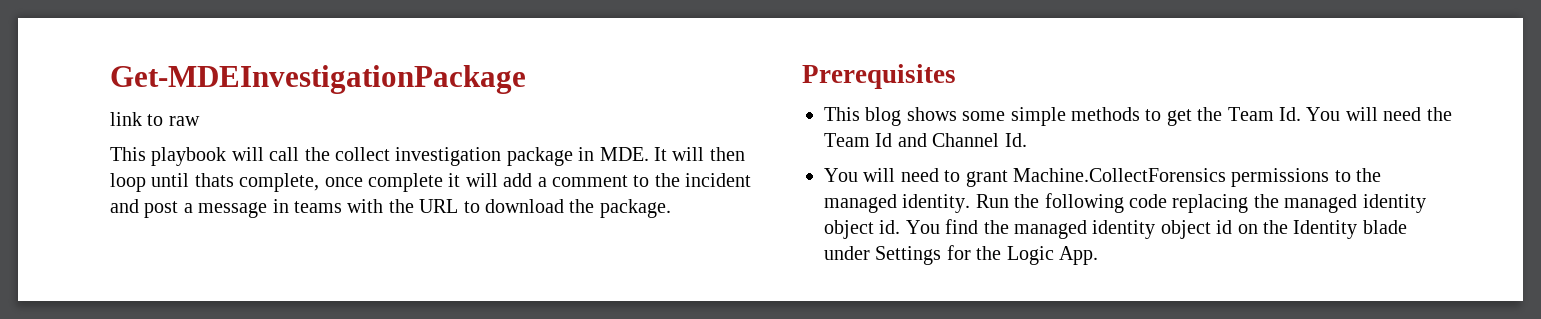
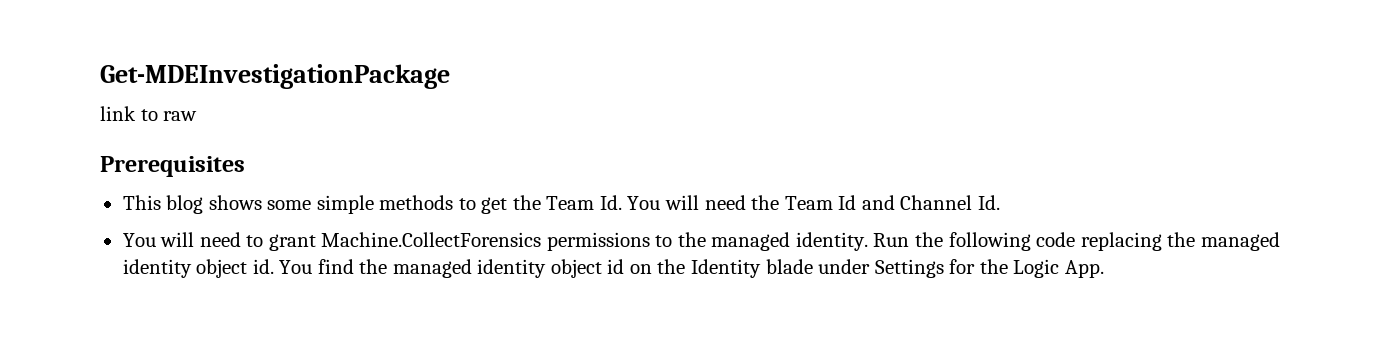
[110,147,745,166] [110,173,752,192] [110,199,671,218] // This playbook will call the collect investigation package in MDE. It will then loop until thats complete, once complete it will add a comment to the incident and post a message in teams with the URL to download the package. -> (198, 116) none

